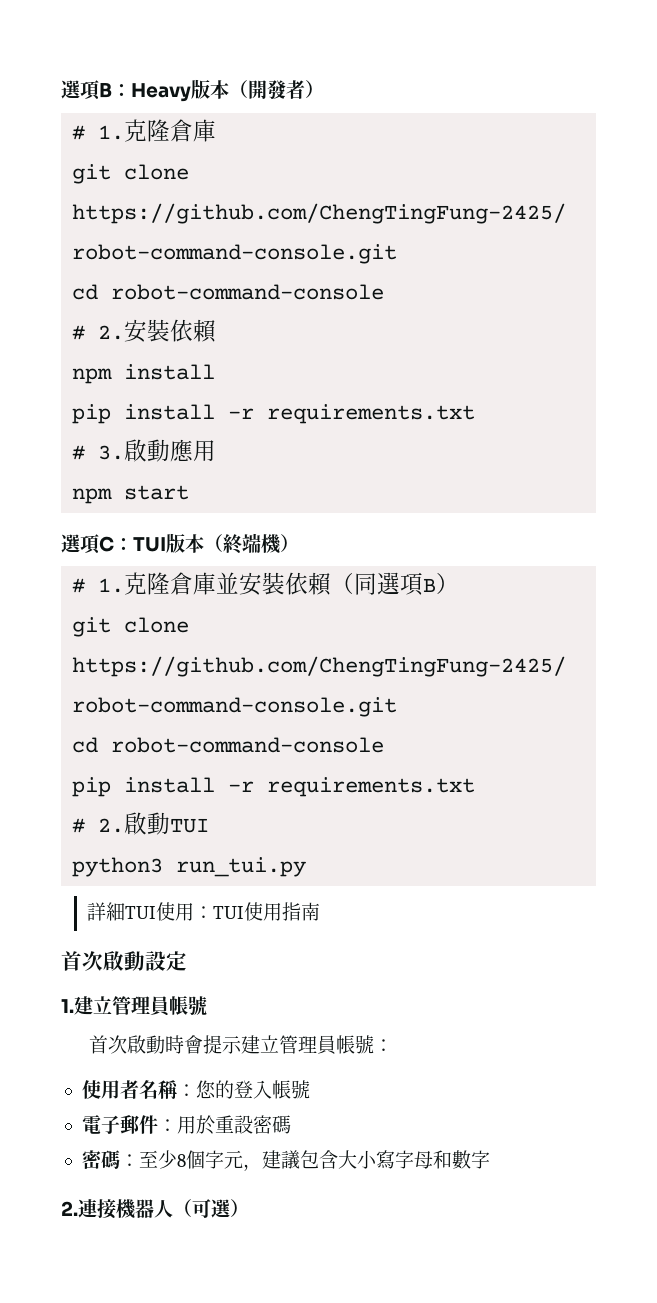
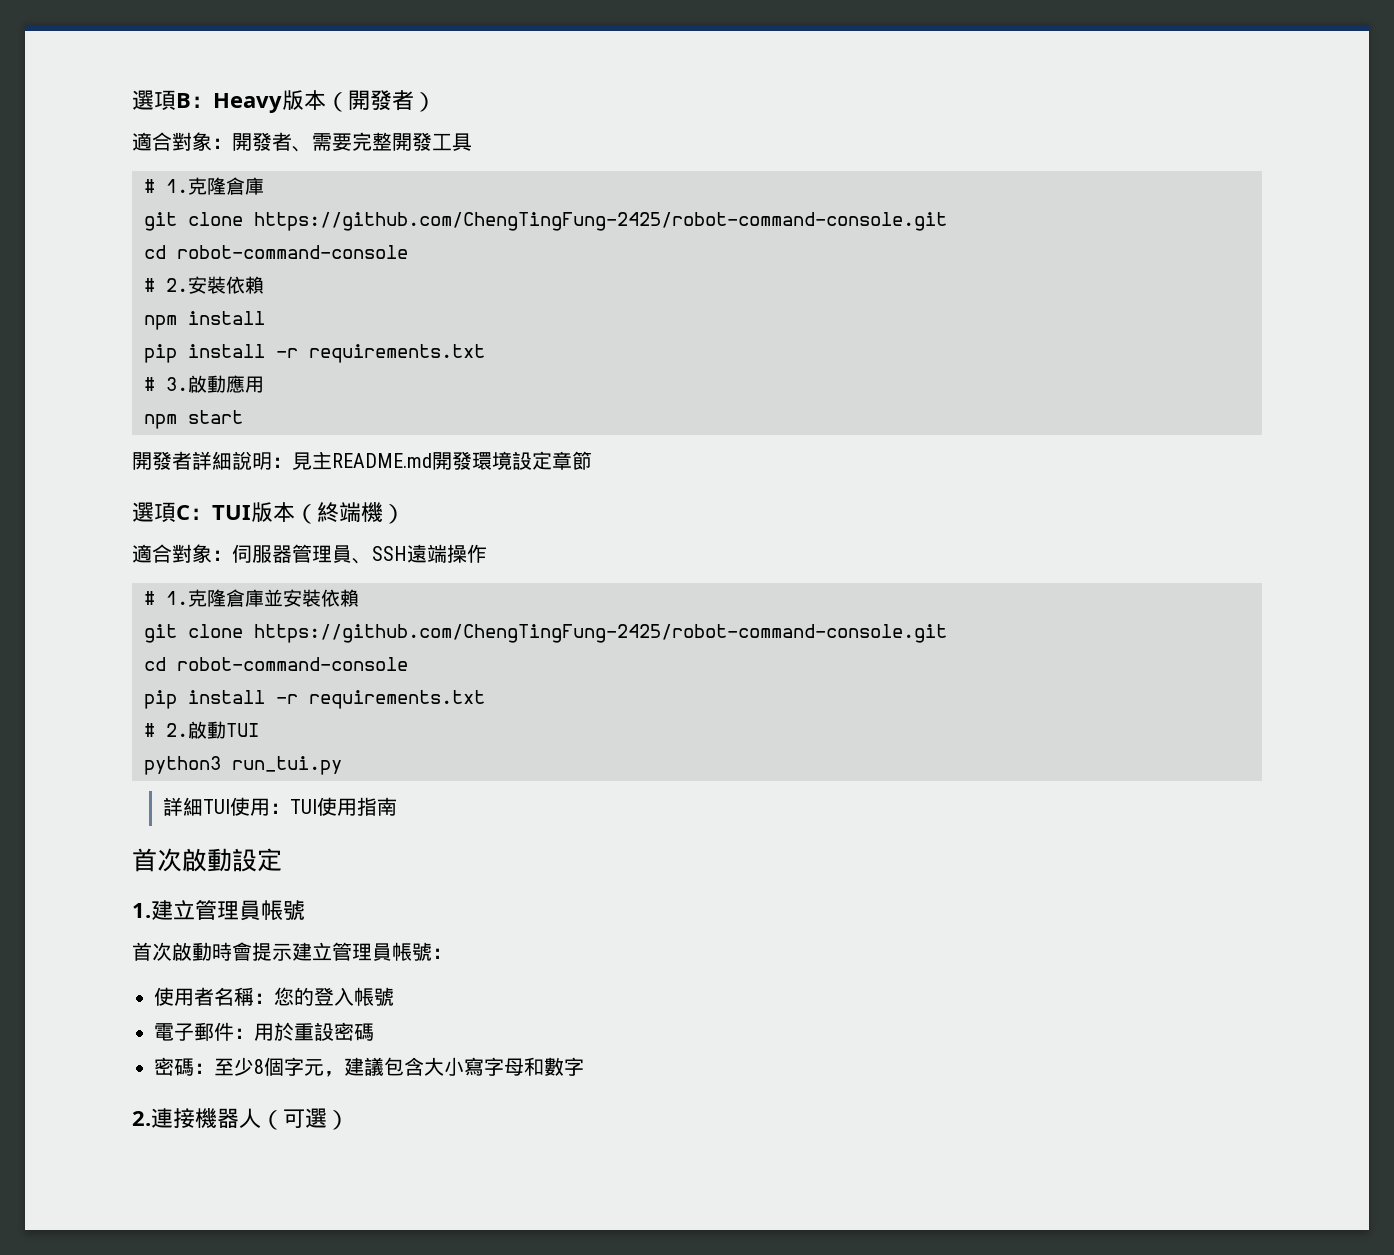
(324, 89) none -> [132,132,472,152] // 適合對象：開發者、需要完整開發工具
(190, 492) none -> [132,451,592,470] // 開發者詳細說明：見主README.md開發環境設定章節
(299, 543) none -> [132,544,487,564] // 適合對象：伺服器管理員、SSH遠端操作
[331,572,460,596] （同選項B） -> (359, 598) none

